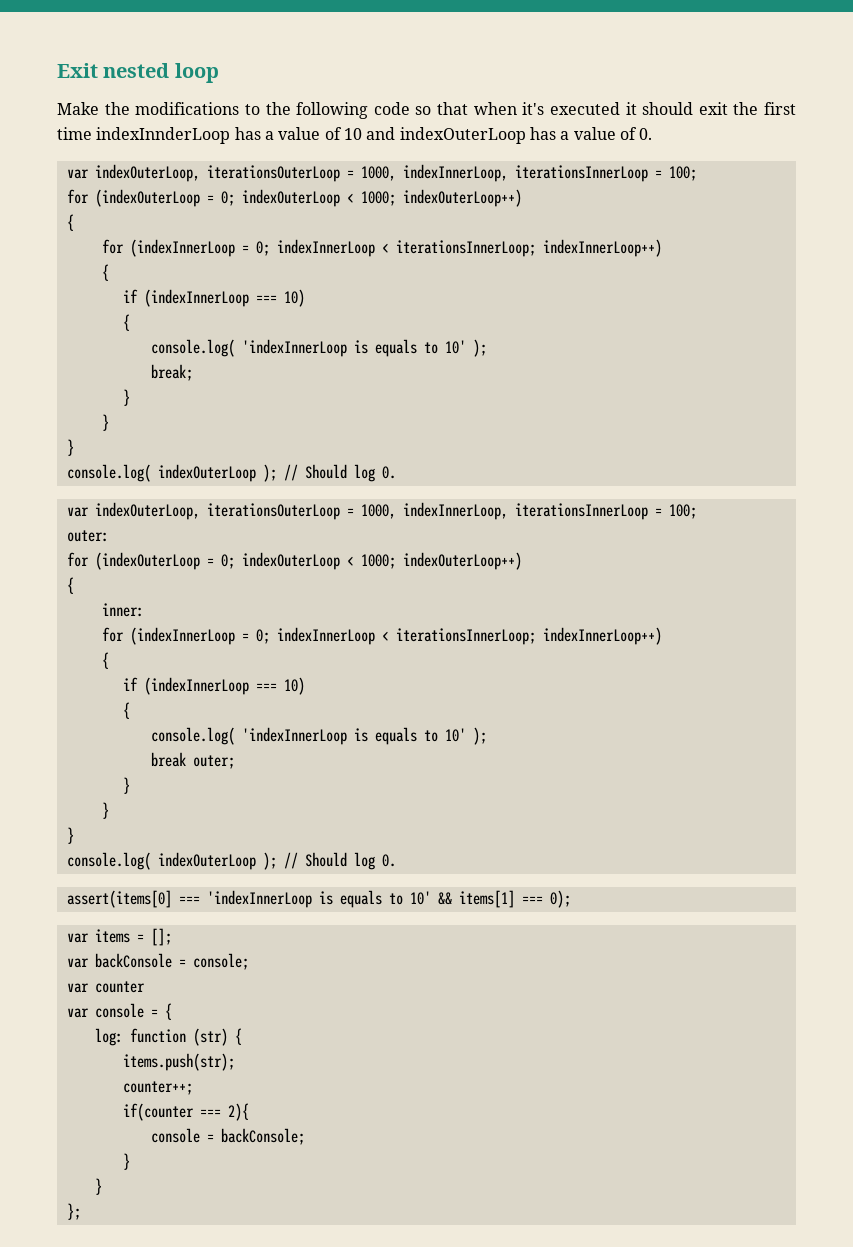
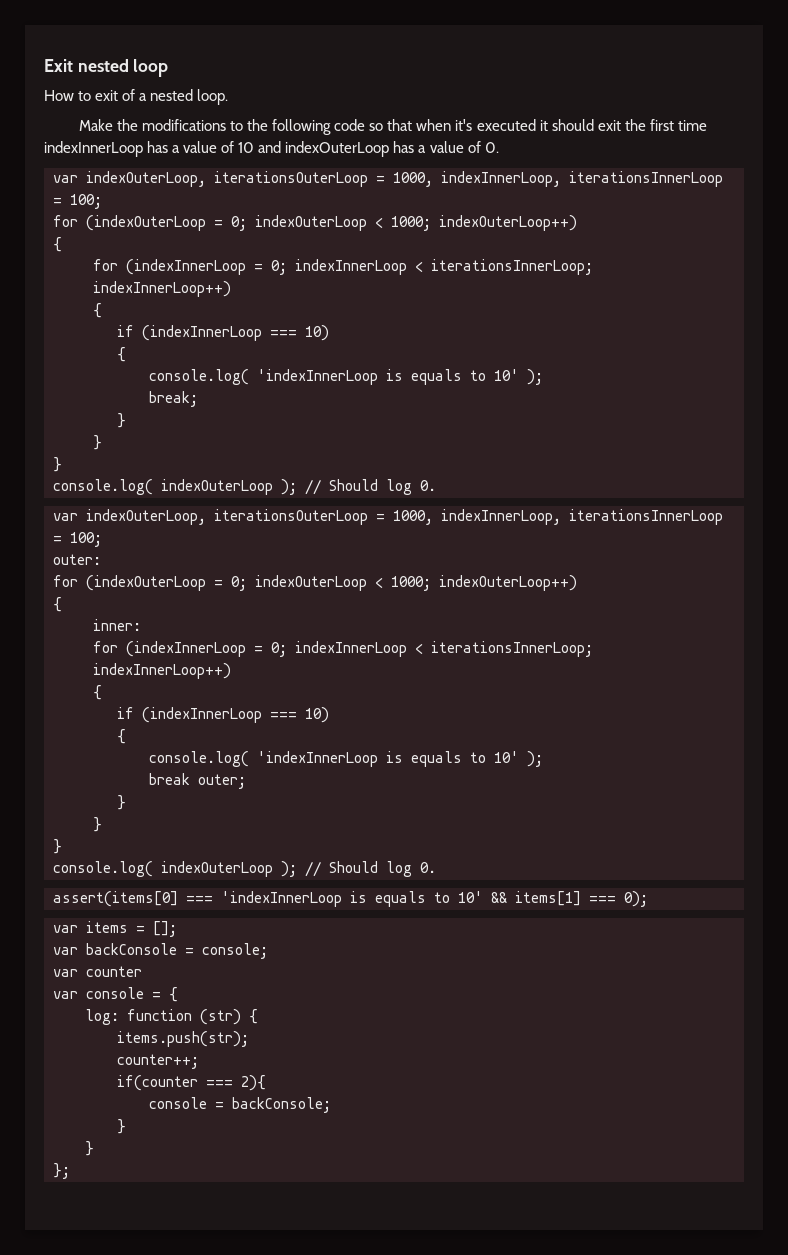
(219, 73) none -> [44,89,229,105] // How to exit of a nested loop.
[96,127,231,144] indexInnderLoop -> [44,141,143,157] indexInnerLoop

